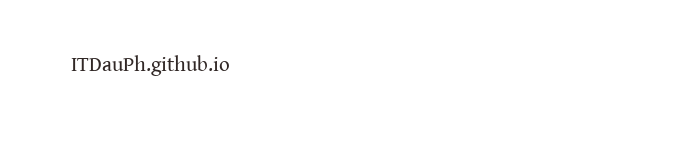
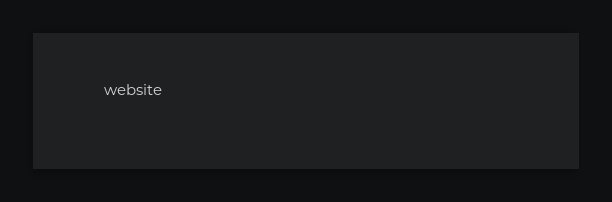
[71,55,230,76] ITDauPh.github.io -> [104,84,162,95] website

